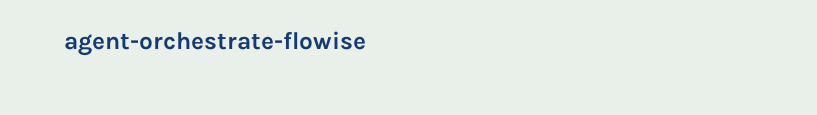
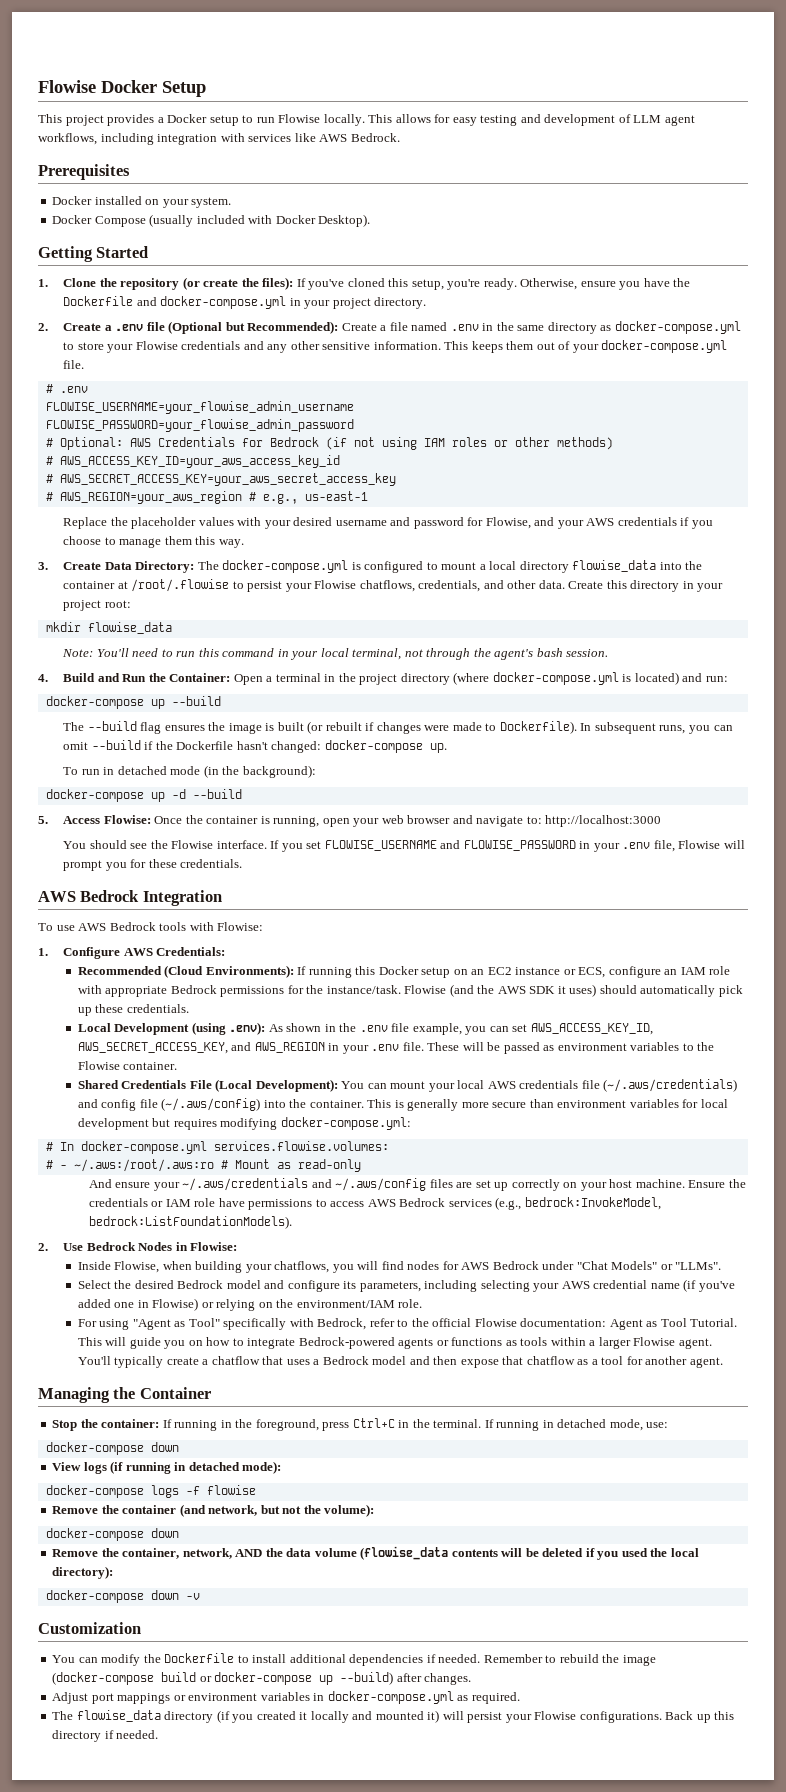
[64,31,366,56] agent-orchestrate-flowise -> [38,80,206,97] [38,114,695,126] [38,133,400,145] [38,164,130,180] [52,196,232,208] [52,214,371,227] [38,246,149,262] [38,277,691,290] [63,296,427,309] [38,321,741,334] [63,340,728,353] [63,360,85,369] [45,384,88,393] [45,401,354,414] [45,419,354,432] [45,437,613,450] [45,455,340,468] [45,473,396,486] [45,491,368,504] [63,517,713,529] [63,536,244,548] [38,560,703,573] [63,579,724,592] [63,600,131,611] [45,622,172,634] [62,648,609,660] [38,672,728,685] [45,696,221,709] [63,721,733,734] [63,740,447,753] [63,765,316,778] [45,789,242,802] [38,815,662,827] [63,840,745,852] [63,859,243,871] [38,890,222,906] [38,922,264,931] [38,947,226,959] [77,965,731,978] [77,984,743,997] [77,1004,189,1016] [77,1022,653,1035] [77,1042,715,1054] [77,1061,178,1070] [77,1079,738,1092] [77,1098,728,1111] [77,1117,411,1130] [45,1141,389,1154] [45,1159,361,1172] [88,1178,746,1191] [88,1197,661,1210] [88,1216,292,1229] [38,1242,238,1251] [77,1261,722,1273] [77,1279,735,1292] [77,1298,423,1311] [77,1318,738,1330] [77,1337,712,1349] [77,1356,723,1368] [38,1387,211,1403] [52,1418,669,1431] [45,1442,179,1455] [52,1461,282,1474] [45,1485,256,1498] [52,1504,375,1517] [45,1528,179,1541] [52,1546,699,1560] [52,1566,114,1579] [45,1590,200,1603] [38,1622,141,1634] [52,1653,656,1666] [52,1672,472,1685] [52,1691,520,1704] [52,1710,735,1723] [52,1730,159,1742] Flowise Docker Setup // This project provides a Docker setup to run Flowise locally. This allows for easy testing and development of LLM agent workflows, including integration with services like AWS Bedrock. // Prerequisites // Docker installed on your system. // Docker Compose (usually included with Docker Desktop). // Getting Started // 1. Clone the repository (or create the files): If you've cloned this setup, you're ready. Otherwise, ensure you have the Dockerfile and docker-compose.yml in your project directory. // 2. Create a .env file (Optional but Recommended): Create a file named .env in the same directory as docker-compose.yml to store your Flowise credentials and any other sensitive information. This keeps them out of your docker-compose.yml file. // # .env // FLOWISE_USERNAME=your_flowise_admin_username // FLOWISE_PASSWORD=your_flowise_admin_password // # Optional: AWS Credentials for Bedrock (if not using IAM roles or other methods) // # AWS_ACCESS_KEY_ID=your_aws_access_key_id // # AWS_SECRET_ACCESS_KEY=your_aws_secret_access_key // # AWS_REGION=your_aws_region # e.g., us-east-1 // Replace the placeholder values with your desired username and password for Flowise, and your AWS credentials if you choose to manage them this way. // 3. Create Data Directory: The docker-compose.yml is configured to mount a local directory flowise_data into the container at /root/.flowise to persist your Flowise chatflows, credentials, and other data. Create this directory in your project root: // mkdir flowise_data // Note: You'll need to run this command in your local terminal, not through the agent's bash session. // 4. Build and Run the Container: Open a terminal in the project directory (where docker-compose.yml is located) and run: // docker-compose up --build // The --build flag ensures the image is built (or rebuilt if changes were made to Dockerfile). In subsequent runs, you can omit --build if the Dockerfile hasn't changed: docker-compose up. // To run in detached mode (in the background): // docker-compose up -d --build // 5. Access Flowise: Once the container is running, open your web browser and navigate to: http://localhost:3000 // You should see the Flowise interface. If you set FLOWISE_USERNAME and FLOWISE_PASSWORD in your .env file, Flowise will prompt you for these credentials. // AWS Bedrock Integration // To use AWS Bedrock tools with Flowise: // 1. Configure AWS Credentials: // Recommended (Cloud Environments): If running this Docker setup on an EC2 instance or ECS, configure an IAM role with appropriate Bedrock permissions for the instance/task. Flowise (and the AWS SDK it uses) should automatically pick up these credentials. // Local Development (using .env): As shown in the .env file example, you can set AWS_ACCESS_KEY_ID, AWS_SECRET_ACCESS_KEY, and AWS_REGION in your .env file. These will be passed as environment variables to the Flowise container. // Shared Credentials File (Local Development): You can mount your local AWS credentials file (~/.aws/credentials) and config file (~/.aws/config) into the container. This is generally more secure than environment variables for local development but requires modifying docker-compose.yml: // # In docker-compose.yml services.flowise.volumes: // # - ~/.aws:/root/.aws:ro # Mount as read-only // And ensure your ~/.aws/credentials and ~/.aws/config files are set up correctly on your host machine. Ensure the credentials or IAM role have permissions to access AWS Bedrock services (e.g., bedrock:InvokeModel, bedrock:ListFoundationModels). // 2. Use Bedrock Nodes in Flowise: // Inside Flowise, when building your chatflows, you will find nodes for AWS Bedrock under "Chat Models" or "LLMs". // Select the desired Bedrock model and configure its parameters, including selecting your AWS credential name (if you've added one in Flowise) or relying on the environment/IAM role. // For using "Agent as Tool" specifically with Bedrock, refer to the official Flowise documentation: Agent as Tool Tutorial. This will guide you on how to integrate Bedrock-powered agents or functions as tools within a larger Flowise agent. You'll typically create a chatflow that uses a Bedrock model and then expose that chatflow as a tool for another agent. // Managing the Container // Stop the container: If running in the foreground, press Ctrl+C in the terminal. If running in detached mode, use: // docker-compose down // View logs (if running in detached mode): // docker-compose logs -f flowise // Remove the container (and network, but not the volume): // docker-compose down // Remove the container, network, AND the data volume (flowise_data contents will be deleted if you used the local directory): // docker-compose down -v // Customization // You can modify the Dockerfile to install additional dependencies if needed. Remember to rebuild the image (docker-compose build or docker-compose up --build) after changes. // Adjust port mappings or environment variables in docker-compose.yml as required. // The flowise_data directory (if you created it locally and mounted it) will persist your Flowise configurations. Back up this directory if needed.

